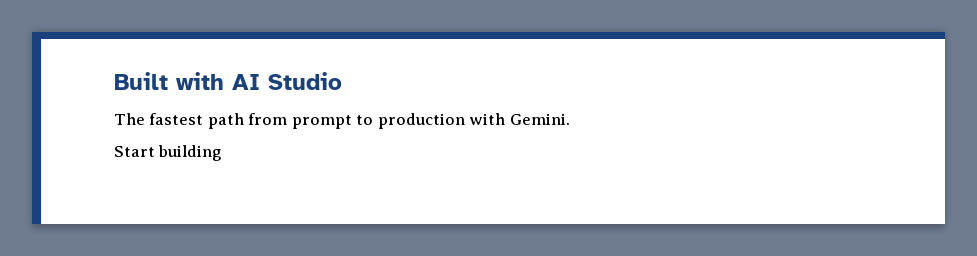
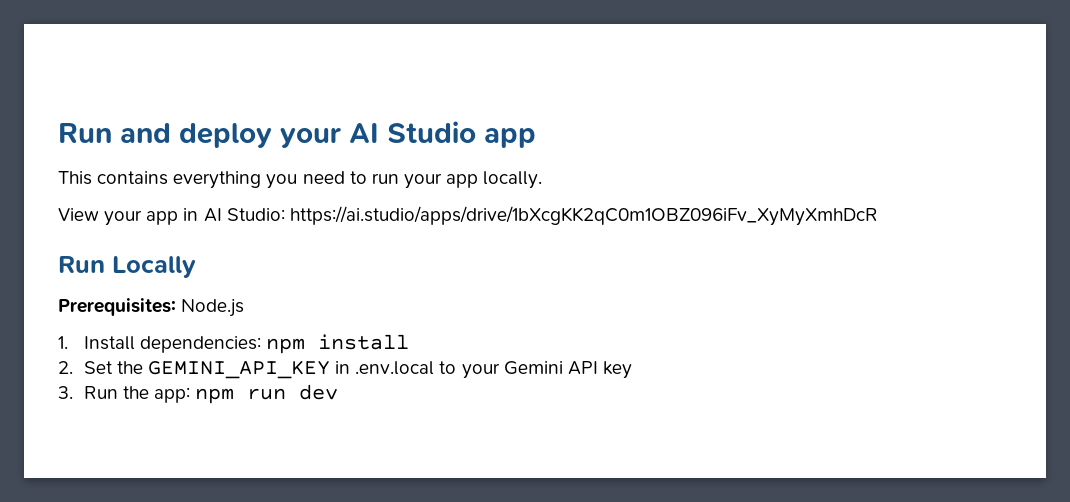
[114,72,342,90] [114,113,570,129] [114,145,223,161] Built with AI Studio // The fastest path from prompt to production with Gemini. // Start building -> [58,121,536,148] [58,171,543,189] [58,206,878,226] [58,256,196,278] [58,298,245,317] [58,334,409,354] [58,360,632,379] [58,384,339,404] Run and deploy your AI Studio app // This contains everything you need to run your app locally. // View your app in AI Studio: https://ai.studio/apps/drive/1bXcgKK2qC0m1OBZ096iFv_XyMyXmhDcR // Run Locally // Prerequisites: Node.js // 1. Install dependencies: npm install // 2. Set the GEMINI_API_KEY in .env.local to your Gemini API key // 3. Run the app: npm run dev

